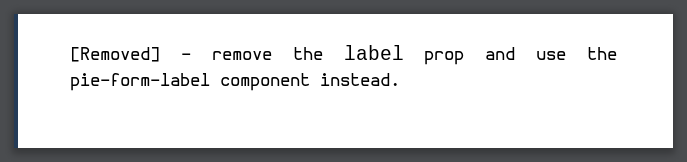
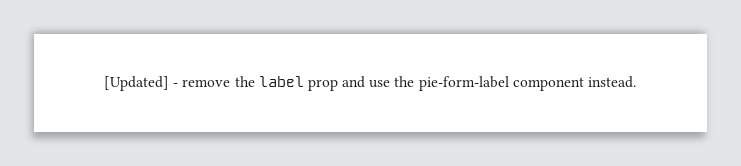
[70,47,160,62] [Removed] -> [104,76,169,91] [Updated]

